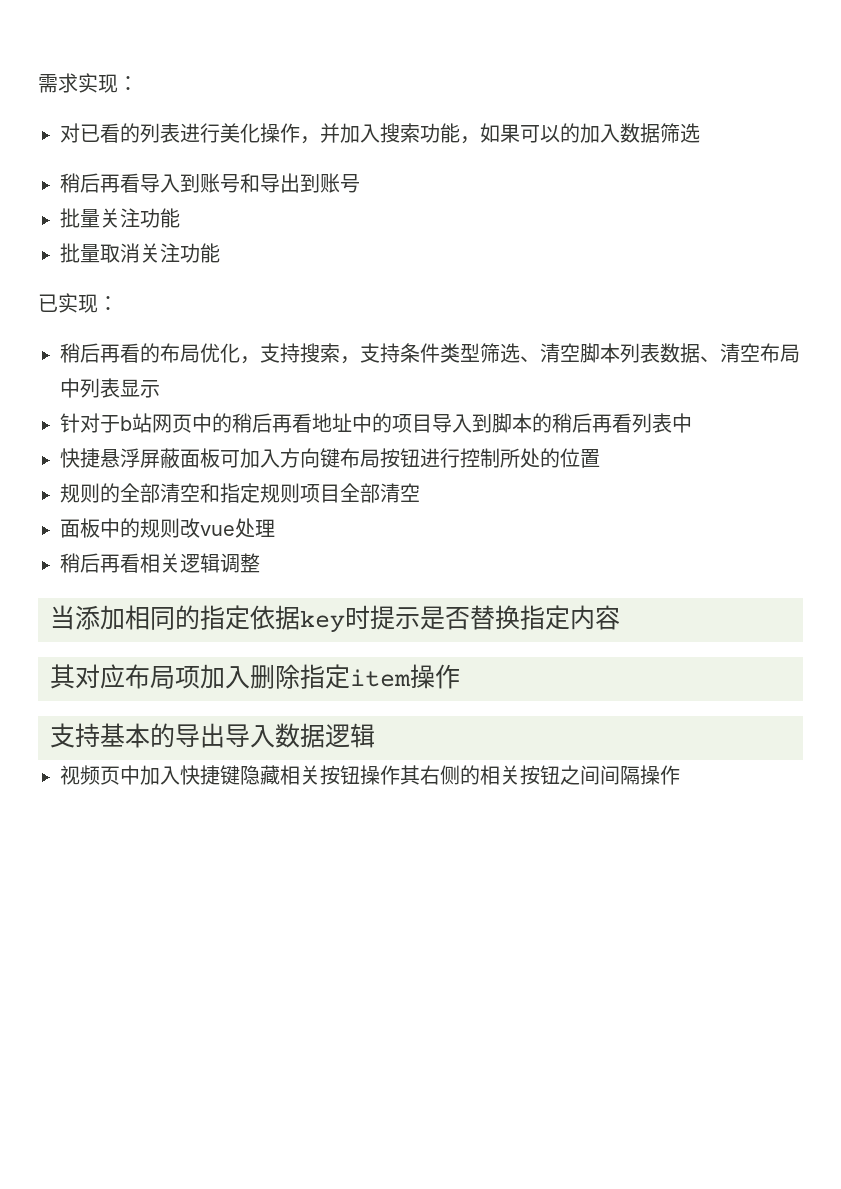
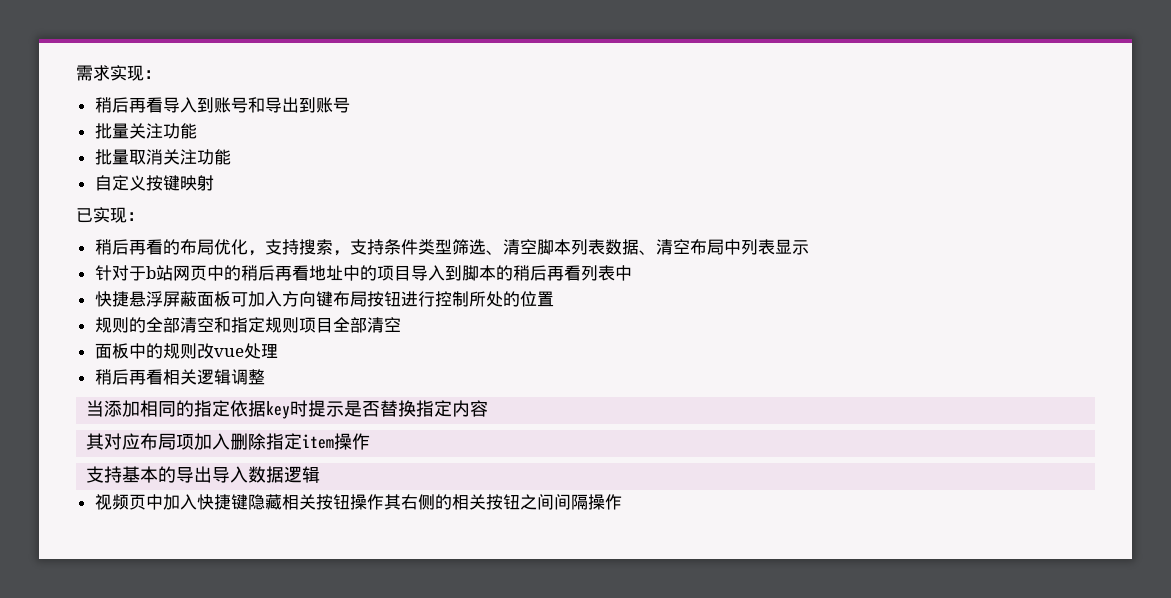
[60,123,700,144] // 对已看的列表进行美化操作，并加入搜索功能，如果可以的加入数据筛选 -> (161, 74) none
(220, 253) none -> [94,175,214,191] // 自定义按键映射

